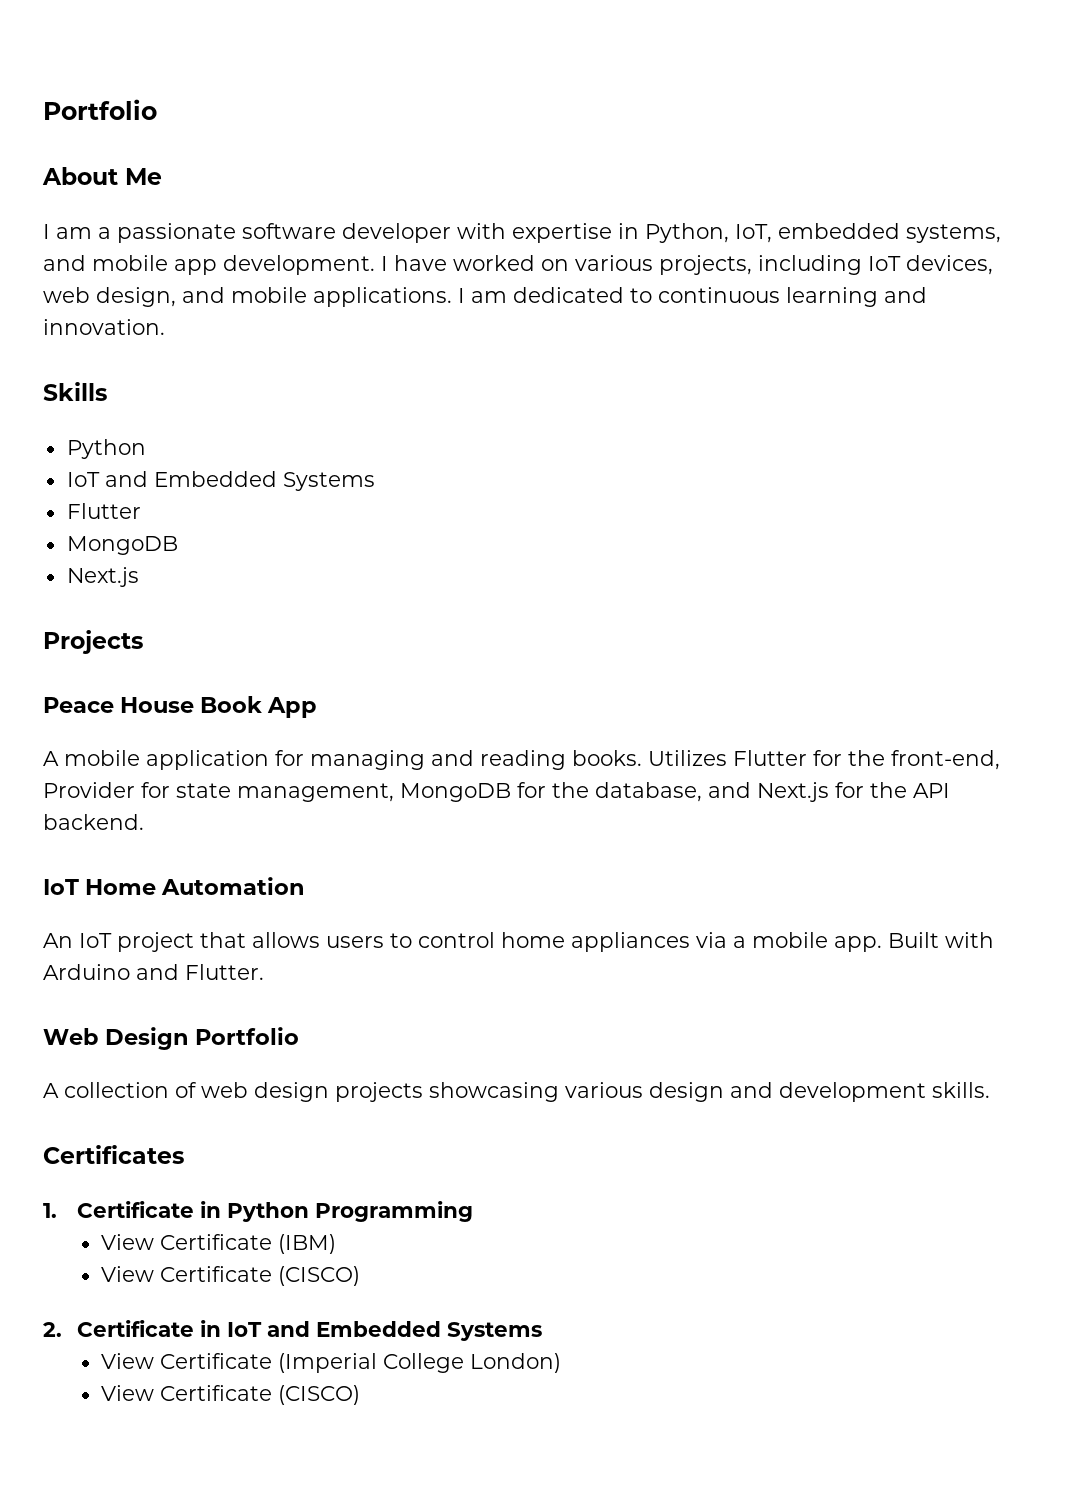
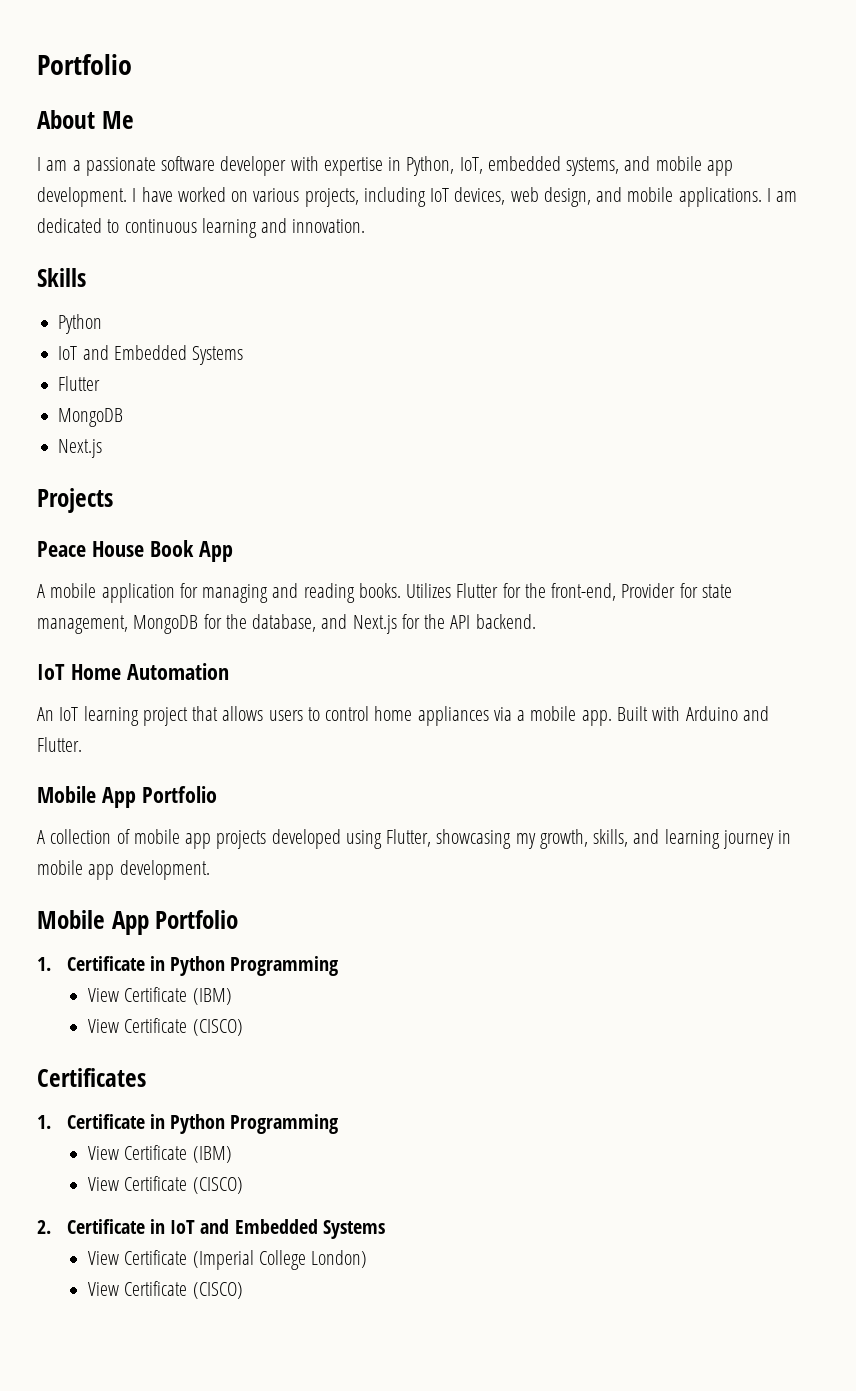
(112, 940) none -> [83,706,139,726] learning
[43,1027,190,1050] Web Design -> [37,786,136,808] Mobile App
[201,1082,990,1102] web design projects showcasing various design and development skills. -> [133,829,792,849] [37,860,210,880] [37,910,239,935] [37,956,339,976] [88,987,232,1005] [88,1018,243,1036] mobile app projects developed using Flutter, showcasing my growth, skills, and learning journey in mobile app development. // Mobile App Portfolio // 1. Certificate in Python Programming // View Certificate (IBM) // View Certificate (CISCO)

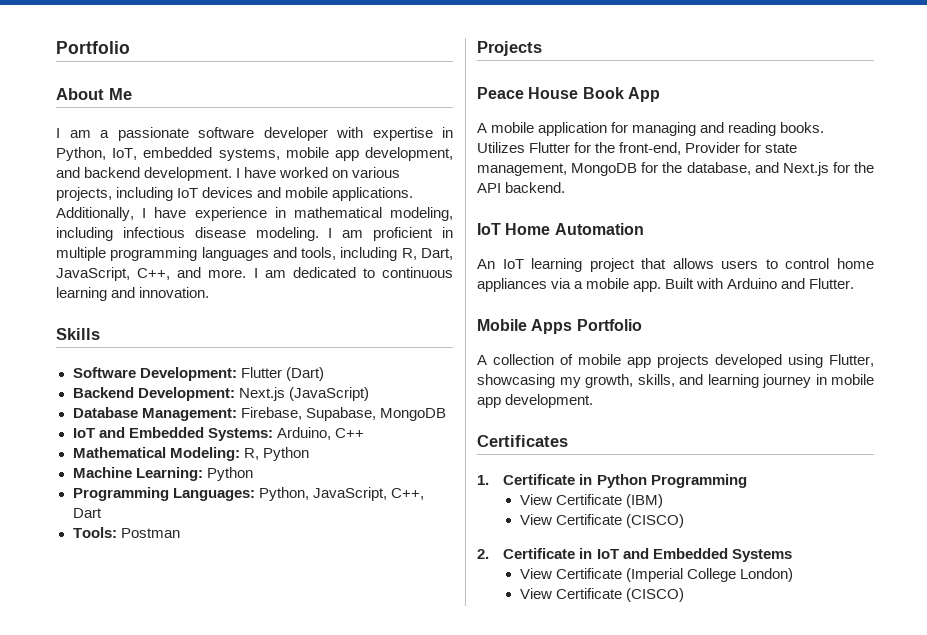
[624,156,733,176] and mobile app -> [285,147,453,161] [56,167,141,178] mobile app development, and backend
[454,187,762,207] devices, web design, and mobile applications. -> [202,187,414,201] [56,207,453,221] [56,227,454,241] [56,247,453,261] [56,267,247,281] devices and mobile applications. Additionally, I have experience in mathematical modeling, including infectious disease modeling. I am proficient in multiple programming languages and tools, including R, Dart, JavaScript, C++, and more.
[58,314,103,334] [58,345,244,365] [58,376,101,391] [58,408,124,427] [58,439,103,458] Python // IoT and Embedded Systems // Flutter // MongoDB // Next.js -> [72,367,324,381] [72,387,369,401] [72,407,446,421] [72,427,364,441] [72,447,309,461] [72,467,253,481] [72,487,424,501] [72,508,102,518] [72,527,180,538] Software Development: Flutter (Dart) // Backend Development: Next.js (JavaScript) // Database Management: Firebase, Supabase, MongoDB // IoT and Embedded Systems: Arduino, C++ // Mathematical Modeling: R, Python // Machine Learning: Python // Programming Languages: Python, JavaScript, C++, Dart // Tools: Postman
[101,787,136,808] App -> [531,319,573,334] Apps
[37,910,239,935] [37,956,339,976] [88,987,232,1005] [88,1018,243,1036] // Mobile App Portfolio // 1. Certificate in Python Programming // View Certificate (IBM) // View Certificate (CISCO) -> (594, 401) none

